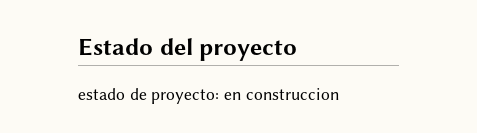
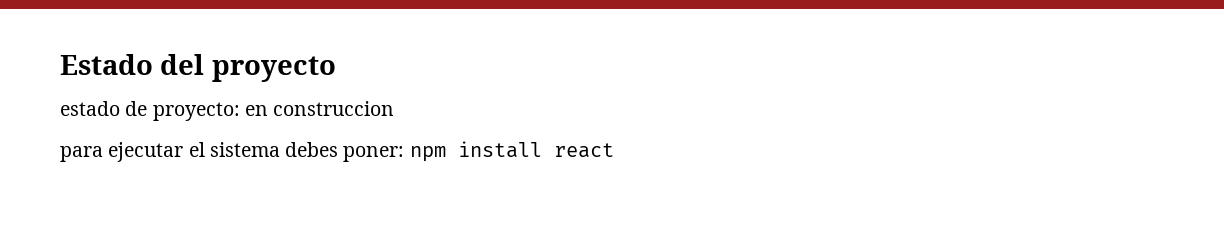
(339, 94) none -> [60,141,614,162] // para ejecutar el sistema debes poner: npm install react

